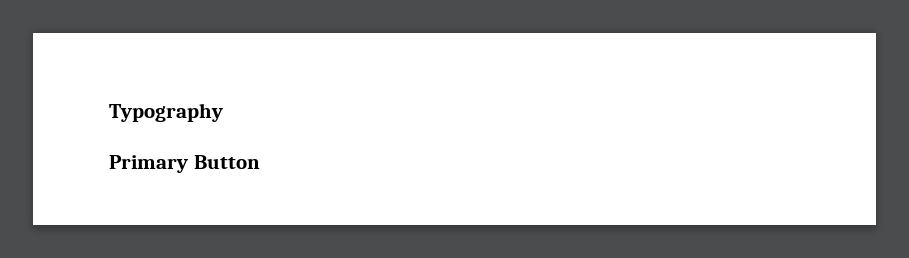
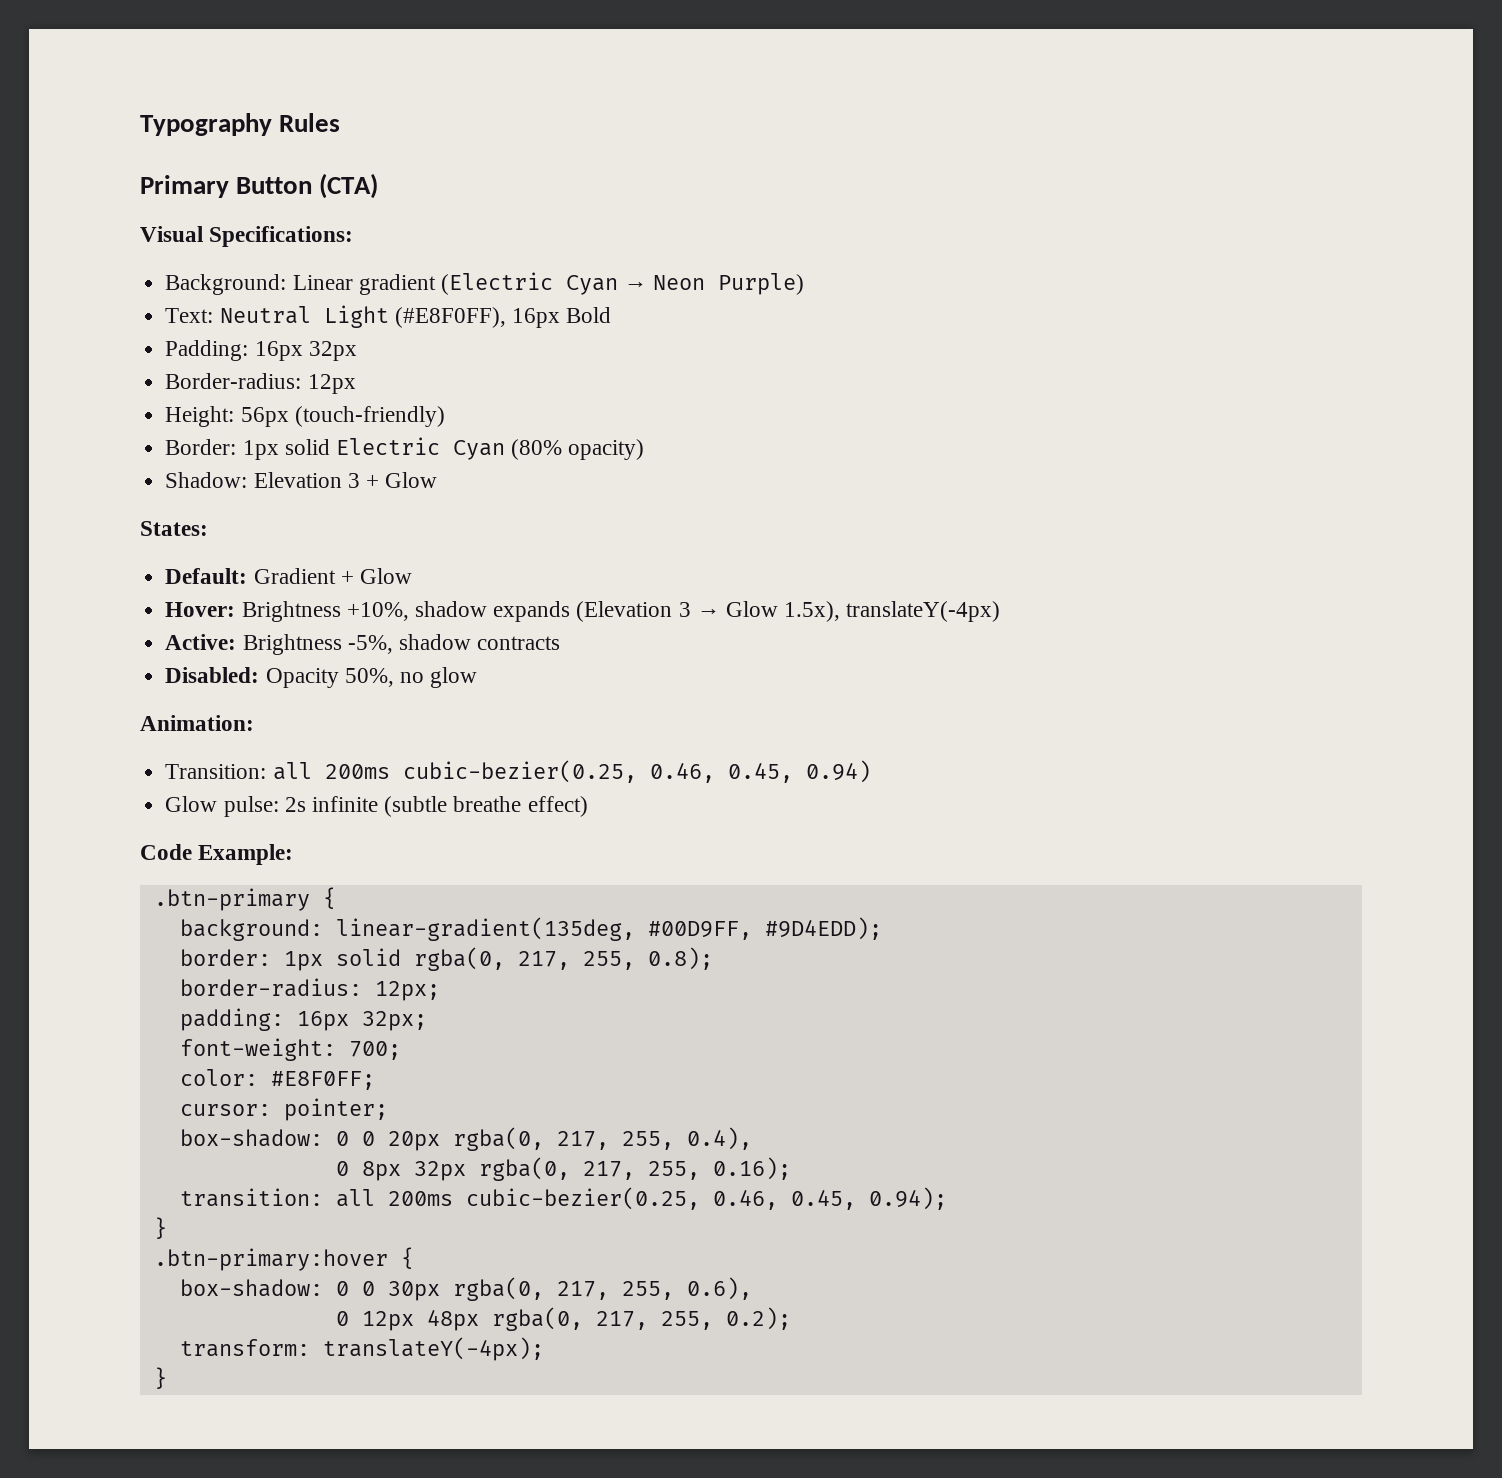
(223, 112) none -> [279,113,341,132] Rules
(260, 162) none -> [319,173,379,199] [140,226,354,247] [165,272,805,295] [165,305,612,328] [165,340,357,361] [165,373,356,394] [165,406,445,427] [165,437,645,460] [165,472,438,488] [140,521,208,536] [165,568,412,584] [165,601,1001,622] [165,634,561,655] [165,667,478,688] [140,715,254,731] [165,760,871,783] [165,796,588,817] [140,844,294,865] [153,887,336,911] [179,917,882,941] [179,947,713,971] [179,978,440,1001] [179,1008,427,1031] [179,1038,401,1061] [179,1069,375,1090] [179,1098,388,1121] [179,1127,752,1151] [335,1157,791,1181] [179,1187,947,1210] [153,1217,167,1239] [153,1247,414,1271] [179,1277,752,1301] [335,1307,791,1331] [179,1337,544,1361] [153,1367,167,1389] (CTA) // Visual Specifications: // Background: Linear gradient (Electric Cyan → Neon Purple) // Text: Neutral Light (#E8F0FF), 16px Bold // Padding: 16px 32px // Border-radius: 12px // Height: 56px (touch-friendly) // Border: 1px solid Electric Cyan (80% opacity) // Shadow: Elevation 3 + Glow // States: // Default: Gradient + Glow // Hover: Brightness +10%, shadow expands (Elevation 3 → Glow 1.5x), translateY(-4px) // Active: Brightness -5%, shadow contracts // Disabled: Opacity 50%, no glow // Animation: // Transition: all 200ms cubic-bezier(0.25, 0.46, 0.45, 0.94) // Glow pulse: 2s infinite (subtle breathe effect) // Code Example: // .btn-primary { // background: linear-gradient(135deg, #00D9FF, #9D4EDD); // border: 1px solid rgba(0, 217, 255, 0.8); // border-radius: 12px; // padding: 16px 32px; // font-weight: 700; // color: #E8F0FF; // cursor: pointer; // box-shadow: 0 0 20px rgba(0, 217, 255, 0.4), // 0 8px 32px rgba(0, 217, 255, 0.16); // transition: all 200ms cubic-bezier(0.25, 0.46, 0.45, 0.94); // } // .btn-primary:hover { // box-shadow: 0 0 30px rgba(0, 217, 255, 0.6), // 0 12px 48px rgba(0, 217, 255, 0.2); // transform: translateY(-4px); // }

